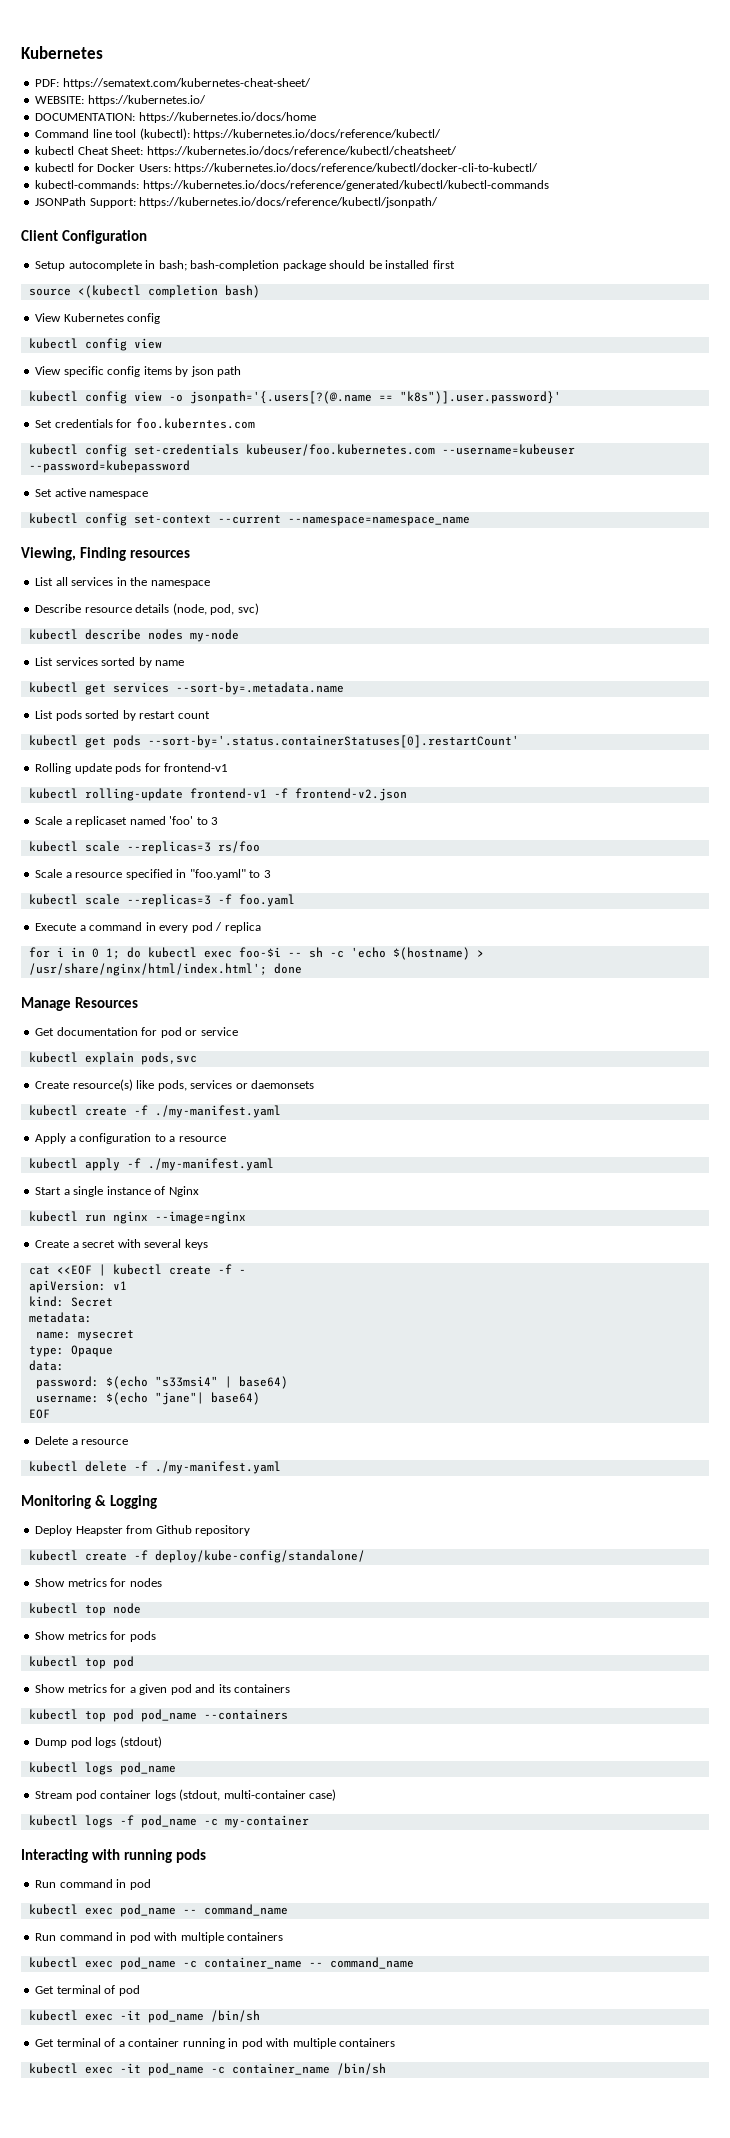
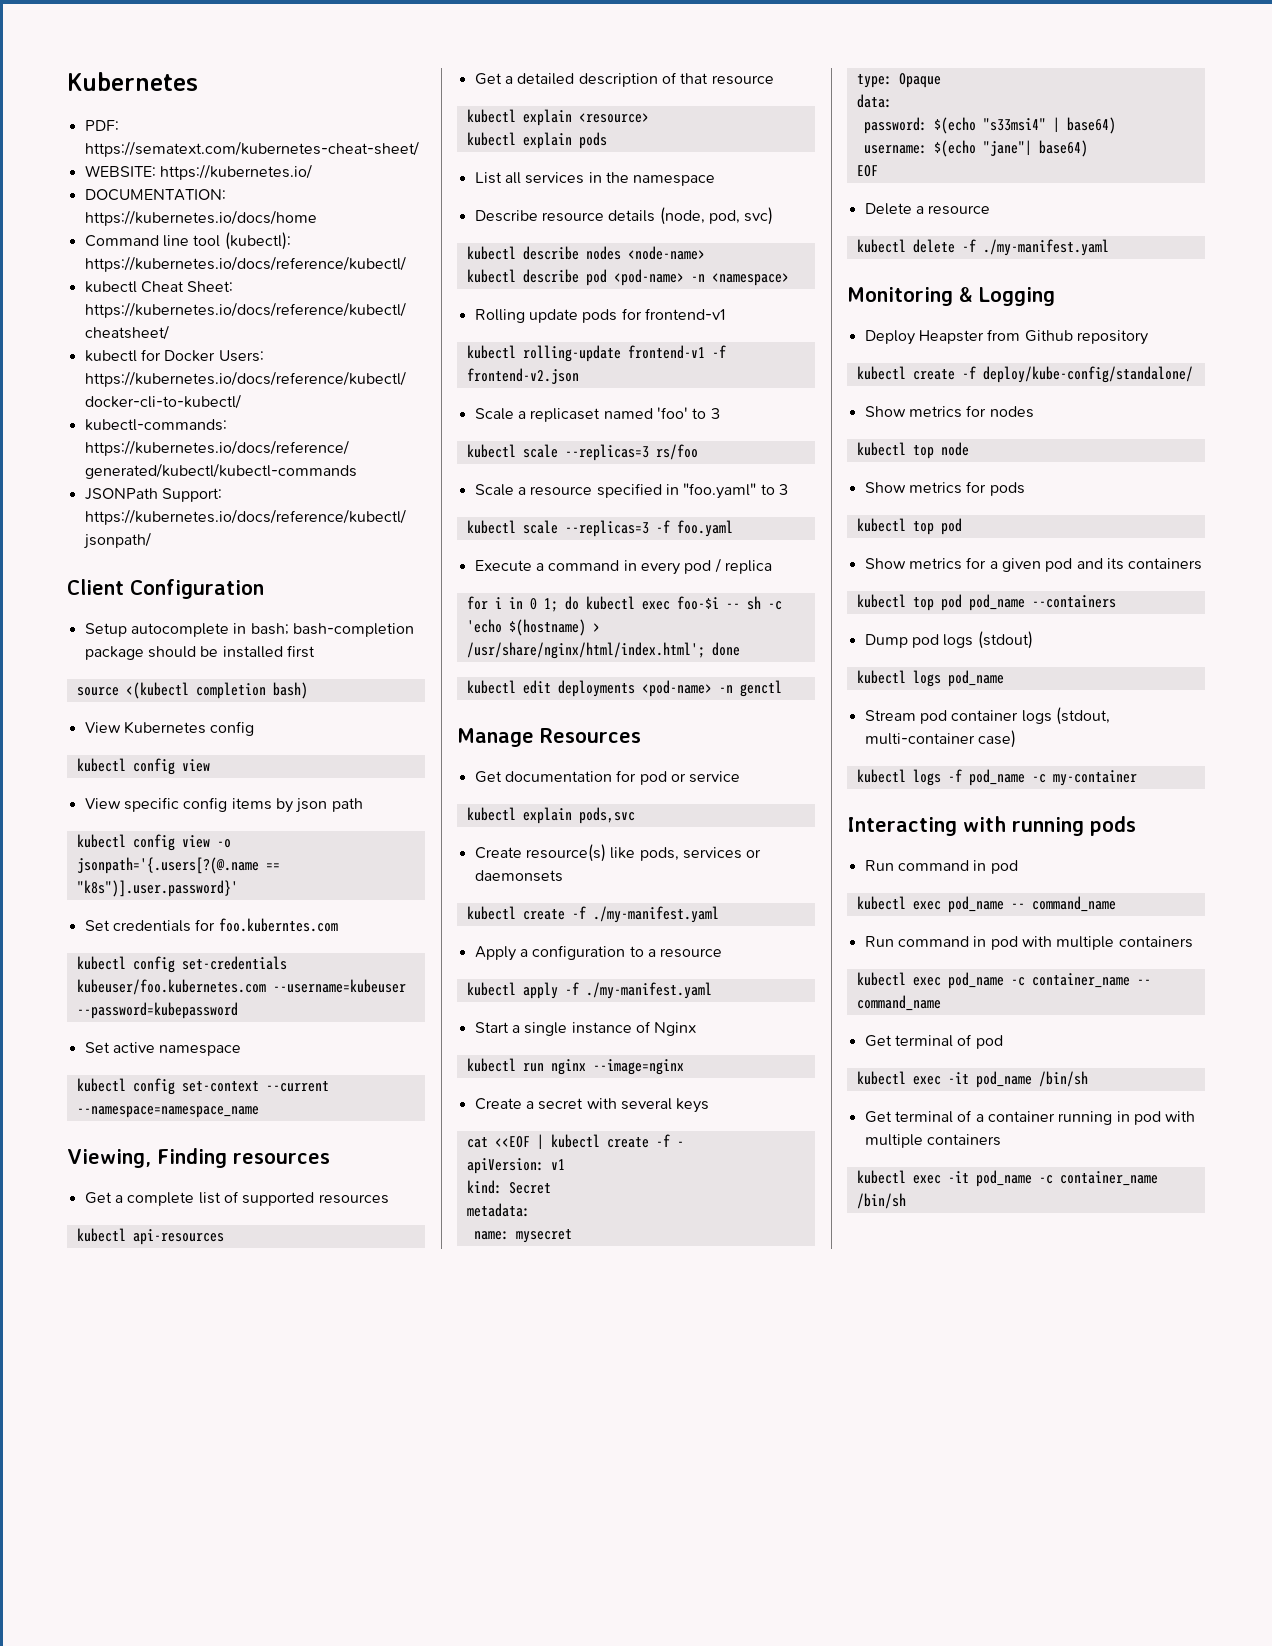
(191, 554) none -> [84,1191,389,1206] [76,1228,224,1245] [474,72,774,87] [466,109,649,126] [466,132,607,149] // Get a complete list of supported resources // kubectl api-resources // Get a detailed description of that resource // kubectl explain <resource> // kubectl explain pods
[189,629,239,642] [35,657,185,668] [28,682,344,695] [35,710,210,721] [28,735,519,748] my-node // List services sorted by name // kubectl get services --sort-by=.metadata.name // List pods sorted by restart count // kubectl get pods --sort-by='.status.containerStatuses[0].restartCount' -> [627,246,705,260] [466,269,789,286] <node-name> // kubectl describe pod <pod-name> -n <namespace>
(302, 968) none -> [466,680,782,697] // kubectl edit deployments <pod-name> -n genctl

